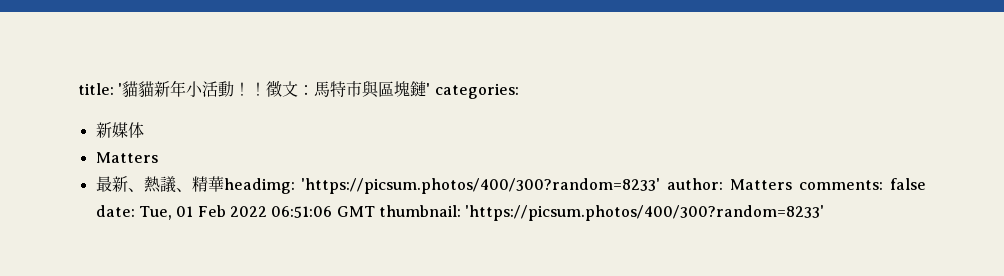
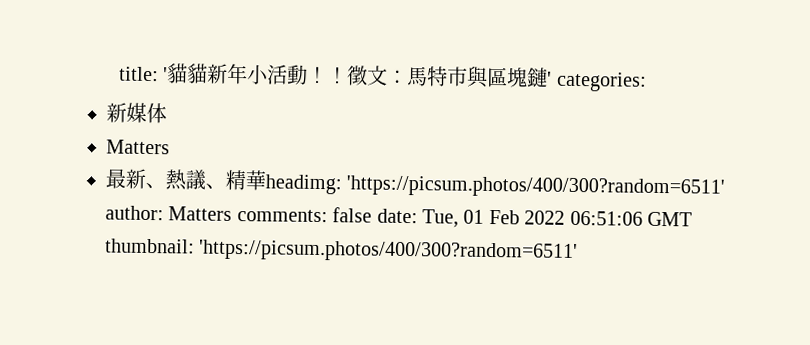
[301,178,661,194] 'https://picsum.photos/400/300?random=8233' -> [346,175,726,199] 'https://picsum.photos/400/300?random=6511'
[465,205,825,221] 'https://picsum.photos/400/300?random=8233' -> [198,239,579,264] 'https://picsum.photos/400/300?random=6511'

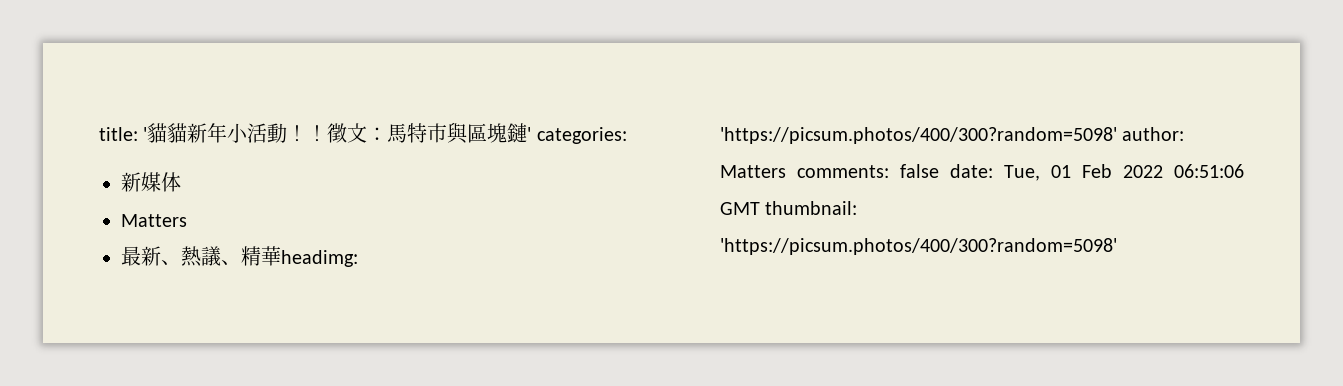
[346,175,726,199] 'https://picsum.photos/400/300?random=6511' -> [720,127,1117,144] 'https://picsum.photos/400/300?random=5098'
[198,239,579,264] 'https://picsum.photos/400/300?random=6511' -> [720,238,1117,255] 'https://picsum.photos/400/300?random=5098'

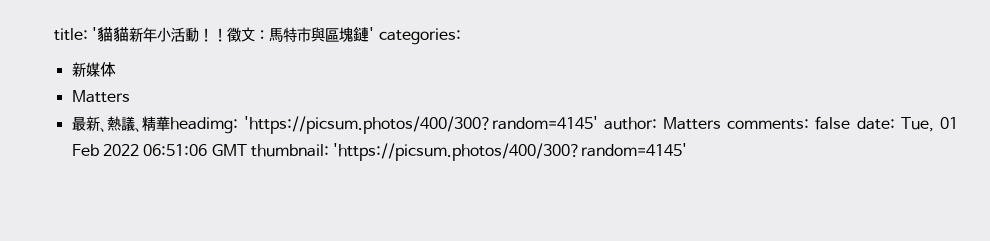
[720,127,1117,144] 'https://picsum.photos/400/300?random=5098' -> [243,116,598,134] 'https://picsum.photos/400/300?random=4145'
[720,238,1117,255] 'https://picsum.photos/400/300?random=5098' -> [333,143,688,161] 'https://picsum.photos/400/300?random=4145'

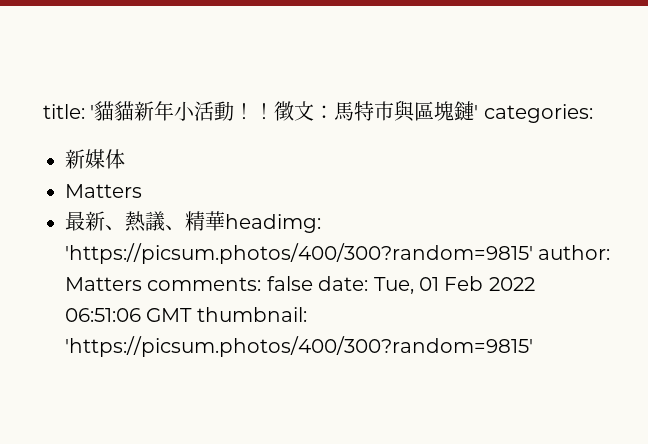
[243,116,598,134] 'https://picsum.photos/400/300?random=4145' -> [65,243,533,264] 'https://picsum.photos/400/300?random=9815'
[333,143,688,161] 'https://picsum.photos/400/300?random=4145' -> [65,336,533,357] 'https://picsum.photos/400/300?random=9815'

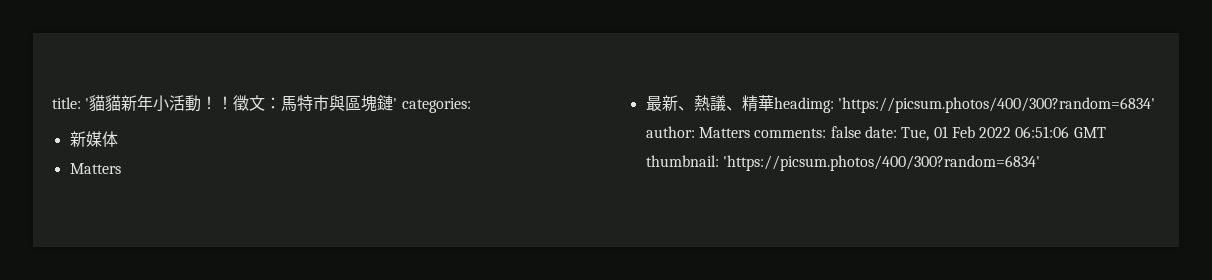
[65,243,533,264] 'https://picsum.photos/400/300?random=9815' -> [837,97,1155,113] 'https://picsum.photos/400/300?random=6834'
[65,336,533,357] 'https://picsum.photos/400/300?random=9815' -> [722,155,1040,171] 'https://picsum.photos/400/300?random=6834'

